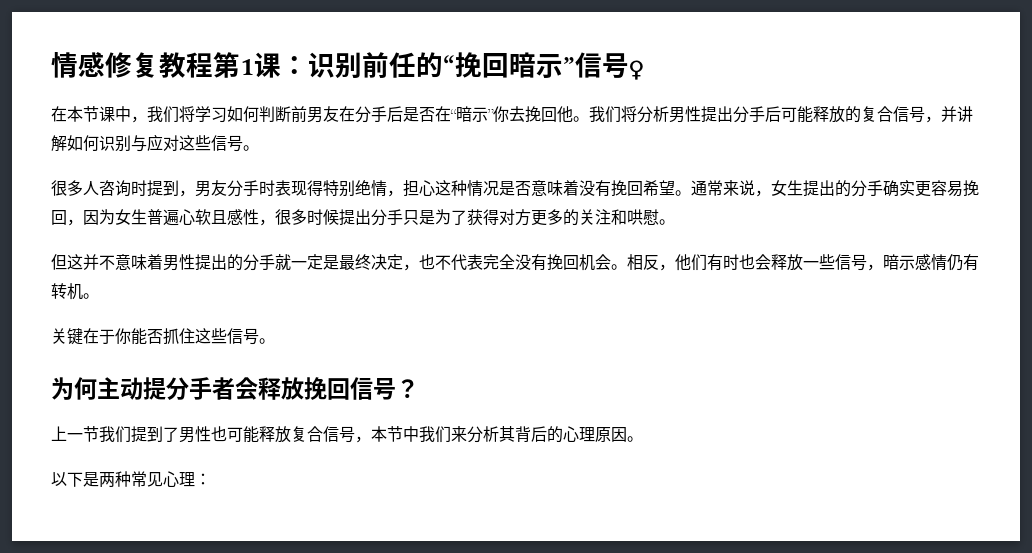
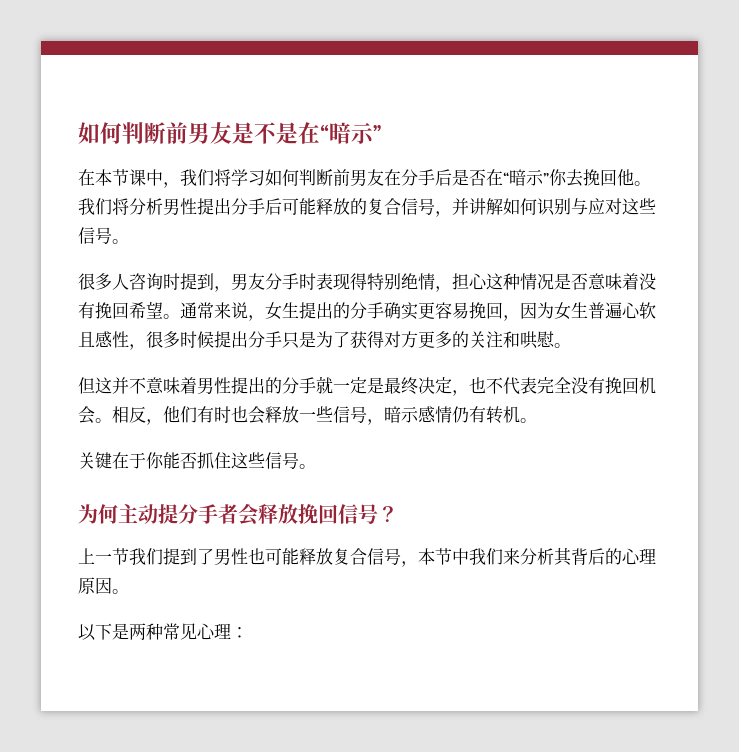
[51,52,644,80] 情感修复教程第1课：识别前任的“挽回暗示”信号♀ -> [78,122,382,144] 如何判断前男友是不是在“暗示”

